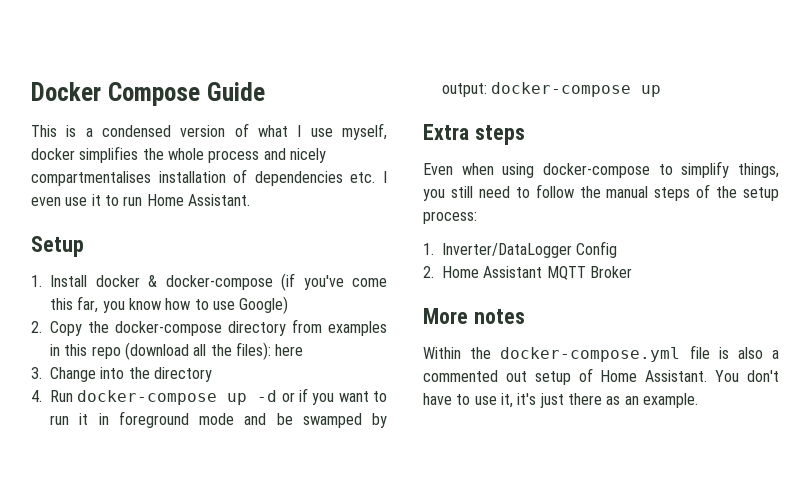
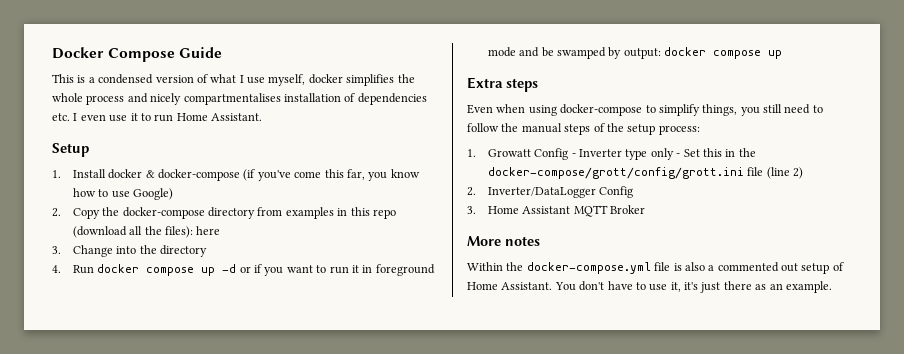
[77,390,218,405] docker-compose -> [97,264,195,276] docker compose
[491,82,632,97] docker-compose -> [664,47,762,59] docker compose
(434, 249) none -> [487,148,756,160] [487,167,804,179] [467,187,476,196] Growatt Config - Inverter type only - Set this in the docker-compose/grott/config/grott.ini file (line 2) // 2.
[423,266,434,278] 2. -> [467,206,476,214] 3.

